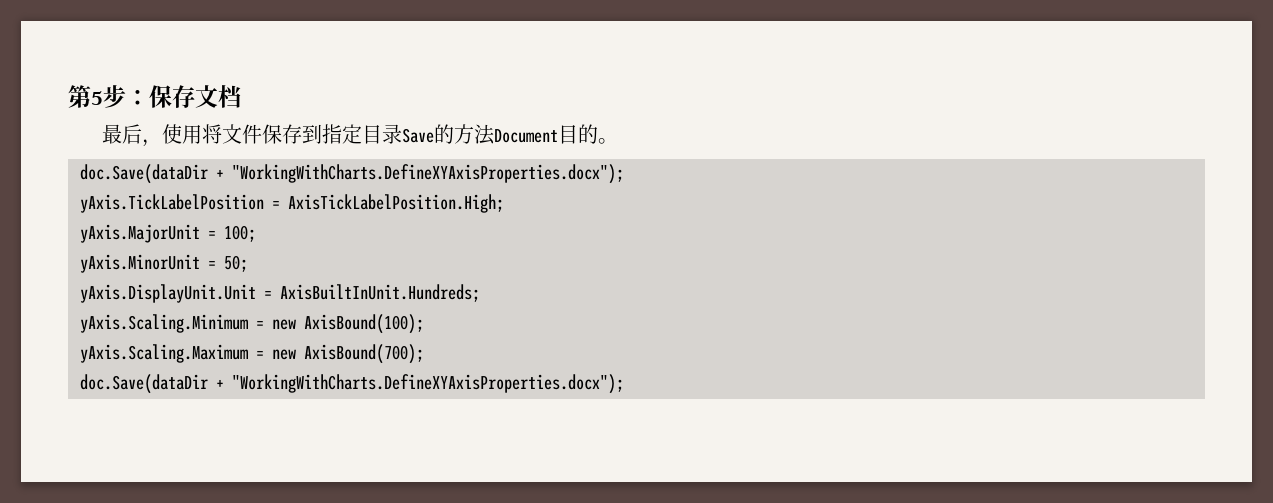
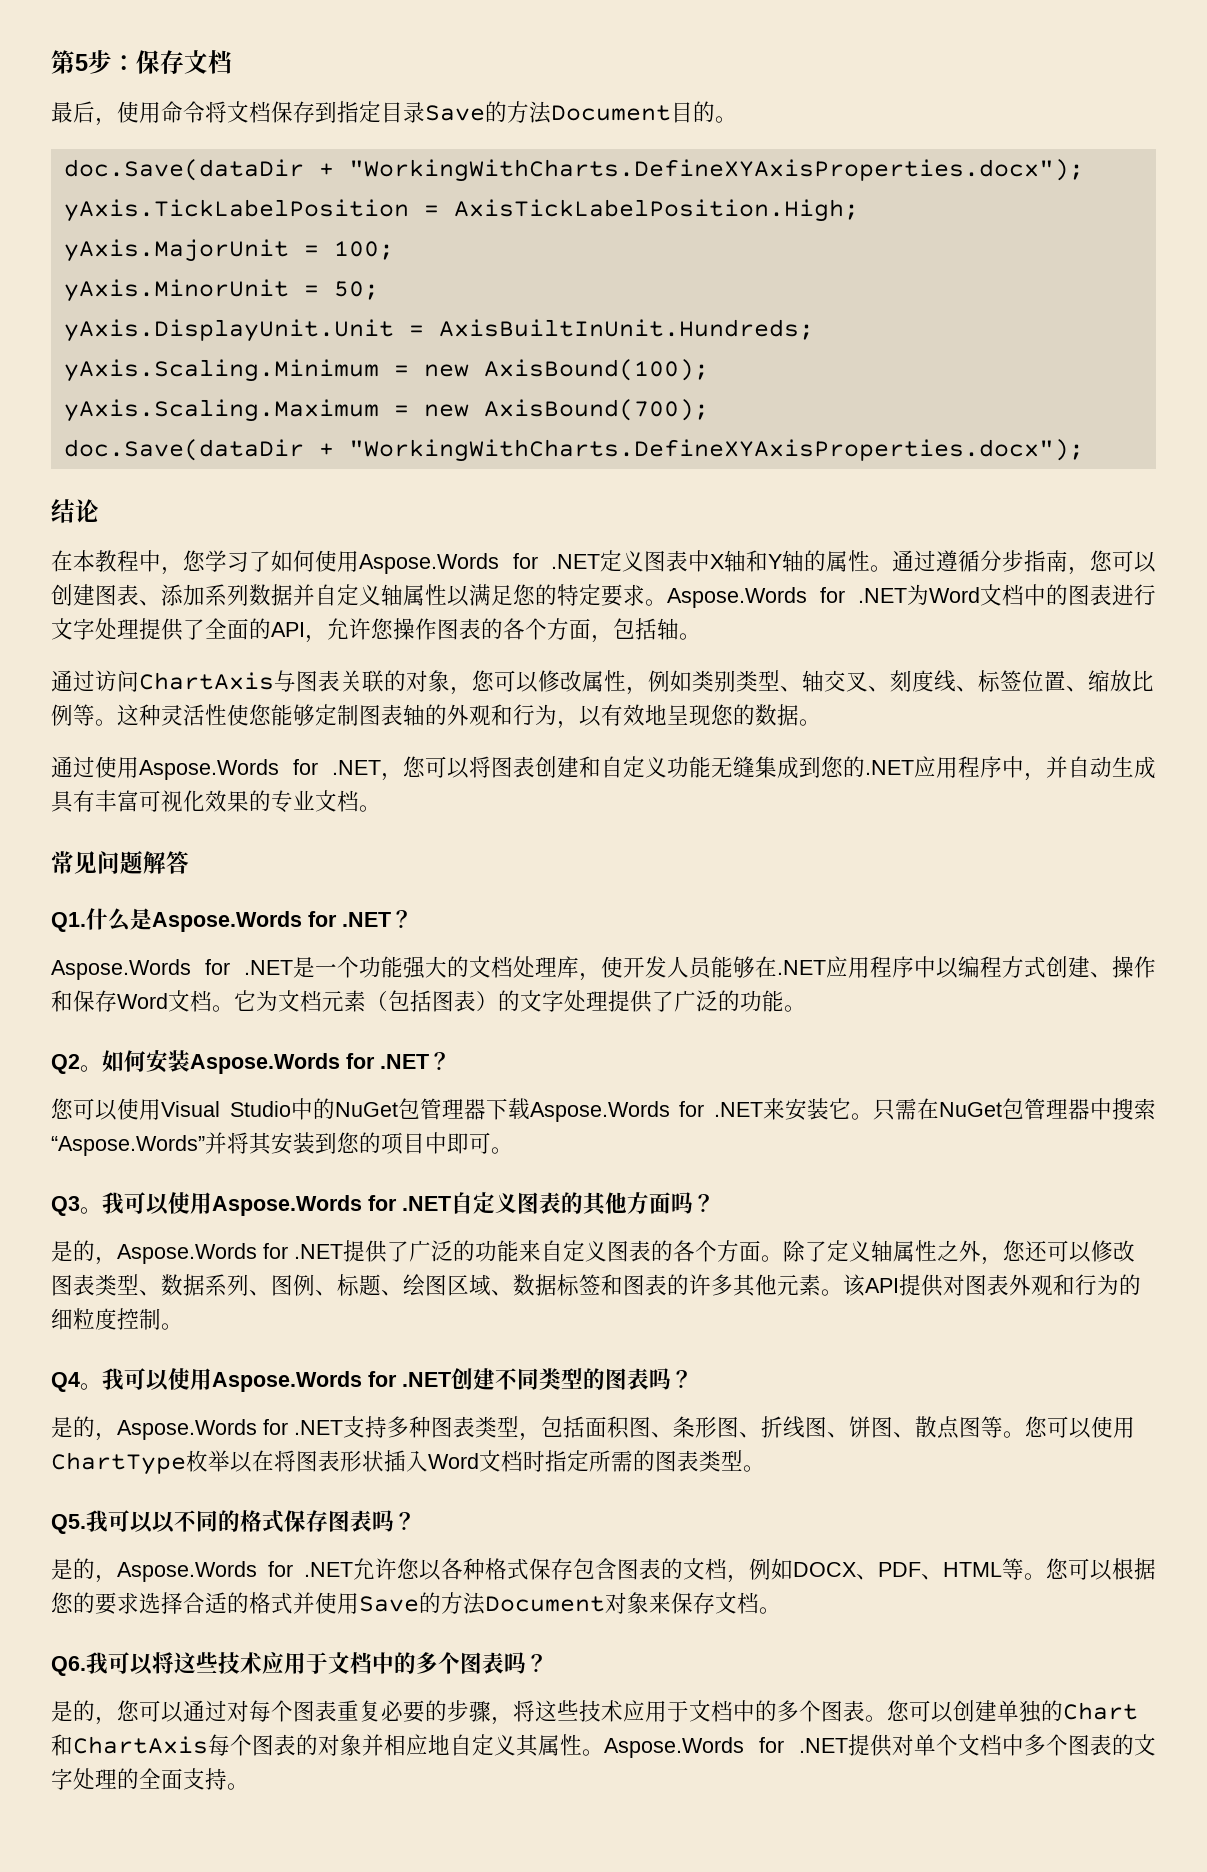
[201,124,262,144] 将文件 -> [161,101,271,123] 命令将文档
(624, 384) none -> [51,499,99,523] [51,550,1156,575] [51,584,1156,608] [51,618,701,643] [51,670,1154,695] [51,704,821,729] [51,756,1156,781] [51,790,381,813] [51,850,189,874] [51,908,413,932] [51,956,1156,981] [51,990,806,1013] [51,1050,451,1074] [51,1098,1156,1122] [51,1132,513,1156] [51,1192,715,1216] [51,1240,1135,1265] [51,1274,1141,1297] [51,1308,183,1330] [51,1368,693,1392] [51,1416,1135,1441] [51,1450,765,1475] [51,1510,416,1534] [51,1558,1156,1583] [51,1592,781,1615] [51,1652,548,1676] [51,1700,1138,1725] [51,1734,1156,1758] [51,1768,249,1790] // 结论 // 在本教程中，您学习了如何使用Aspose.Words for .NET定义图表中X轴和Y轴的属性。通过遵循分步指南，您可以创建图表、添加系列数据并自定义轴属性以满足您的特定要求。Aspose.Words for .NET为Word文档中的图表进行文字处理提供了全面的API，允许您操作图表的各个方面，包括轴。 // 通过访问ChartAxis与图表关联的对象，您可以修改属性，例如类别类型、轴交叉、刻度线、标签位置、缩放比例等。这种灵活性使您能够定制图表轴的外观和行为，以有效地呈现您的数据。 // 通过使用Aspose.Words for .NET，您可以将图表创建和自定义功能无缝集成到您的.NET应用程序中，并自动生成具有丰富可视化效果的专业文档。 // 常见问题解答 // Q1.什么是Aspose.Words for .NET？ // Aspose.Words for .NET是一个功能强大的文档处理库，使开发人员能够在.NET应用程序中以编程方式创建、操作和保存Word文档。它为文档元素（包括图表）的文字处理提供了广泛的功能。 // Q2。如何安装Aspose.Words for .NET？ // 您可以使用Visual Studio中的NuGet包管理器下载Aspose.Words for .NET来安装它。只需在NuGet包管理器中搜索“Aspose.Words”并将其安装到您的项目中即可。 // Q3。我可以使用Aspose.Words for .NET自定义图表的其他方面吗？ // 是的，Aspose.Words for .NET提供了广泛的功能来自定义图表的各个方面。除了定义轴属性之外，您还可以修改图表类型、数据系列、图例、标题、绘图区域、数据标签和图表的许多其他元素。该API提供对图表外观和行为的细粒度控制。 // Q4。我可以使用Aspose.Words for .NET创建不同类型的图表吗？ // 是的，Aspose.Words for .NET支持多种图表类型，包括面积图、条形图、折线图、饼图、散点图等。您可以使用ChartType枚举以在将图表形状插入Word文档时指定所需的图表类型。 // Q5.我可以以不同的格式保存图表吗？ // 是的，Aspose.Words for .NET允许您以各种格式保存包含图表的文档，例如DOCX、PDF、HTML等。您可以根据您的要求选择合适的格式并使用Save的方法Document对象来保存文档。 // Q6.我可以将这些技术应用于文档中的多个图表吗？ // 是的，您可以通过对每个图表重复必要的步骤，将这些技术应用于文档中的多个图表。您可以创建单独的Chart和ChartAxis每个图表的对象并相应地自定义其属性。Aspose.Words for .NET提供对单个文档中多个图表的文字处理的全面支持。

